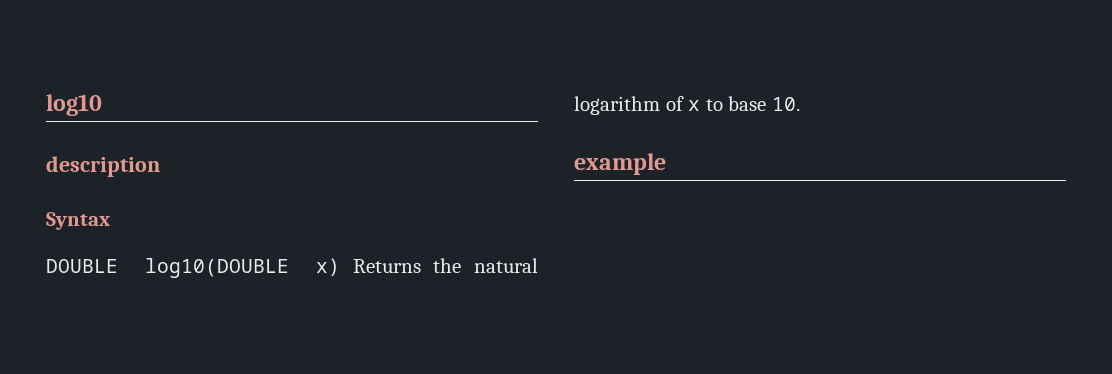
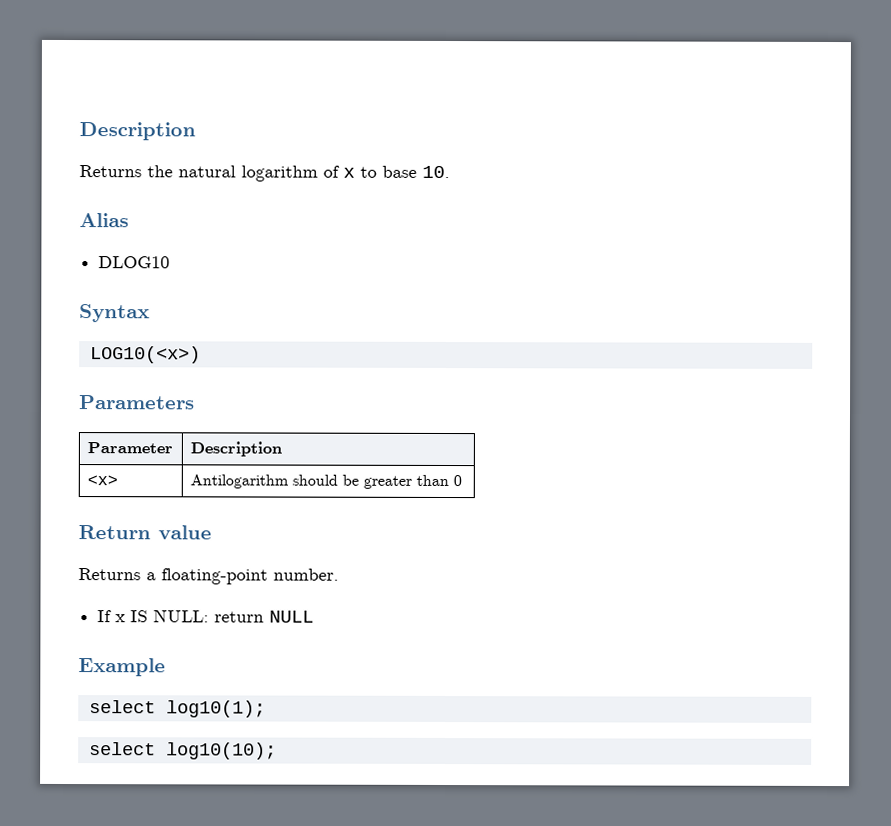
[46,94,102,116] [46,156,160,177] [46,212,110,230] [46,258,341,278] log10 // description // Syntax // DOUBLE log10(DOUBLE x) -> [79,122,196,141] Description //
[574,153,666,175] example -> [79,213,129,228] [98,256,171,269] [79,304,150,323] [89,346,201,364] [79,395,195,410] [86,442,173,454] [189,441,282,457] [86,475,118,486] [189,474,462,489] [78,525,212,540] [78,568,339,585] [97,609,315,623] [78,658,166,677] [88,700,266,718] [88,742,277,760] Alias // DLOG10 // Syntax // LOG10(<x>) // Parameters // Parameter | Description // <x> | Antilogarithm should be greater than 0 // Return value // Returns a floating-point number. // If x IS NULL: return NULL // Example // select log10(1); // select log10(10);

